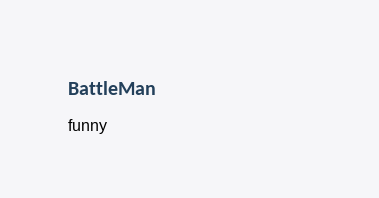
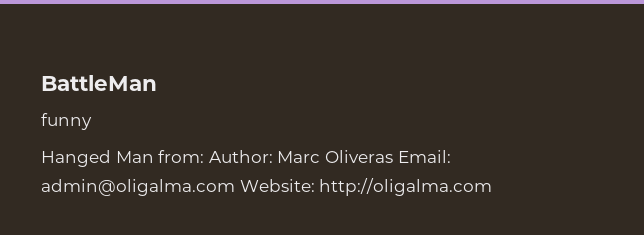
(107, 126) none -> [41,150,451,167] [41,178,493,196] // Hanged Man from: Author: Marc Oliveras Email: admin@oligalma.com Website: http://oligalma.com

